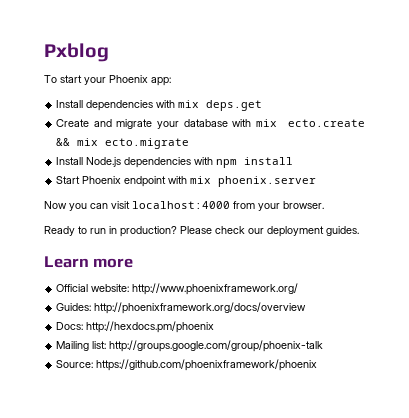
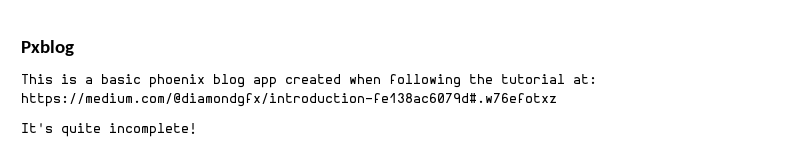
[44,75,171,86] [56,100,263,111] [56,119,365,129] [56,138,190,149] [56,157,294,168] [56,176,317,187] [44,201,324,211] [44,226,359,237] [44,256,134,268] [56,283,299,295] [56,302,307,314] [56,321,215,333] [56,340,324,352] [56,359,318,371] To start your Phoenix app: // Install dependencies with mix deps.get // Create and migrate your database with mix ecto.create && mix ecto.migrate // Install Node.js dependencies with npm install // Start Phoenix endpoint with mix phoenix.server // Now you can visit localhost:4000 from your browser. // Ready to run in production? Please check our deployment guides. // Learn more // Official website: http://www.phoenixframework.org/ // Guides: http://phoenixframework.org/docs/overview // Docs: http://hexdocs.pm/phoenix // Mailing list: http://groups.google.com/group/phoenix-talk // Source: https://github.com/phoenixframework/phoenix -> [21,74,597,88] [21,93,557,107] [21,123,197,137] This is a basic phoenix blog app created when following the tutorial at: https://medium.com/@diamondgfx/introduction-fe138ac6079d#.w76efotxz // It's quite incomplete!

